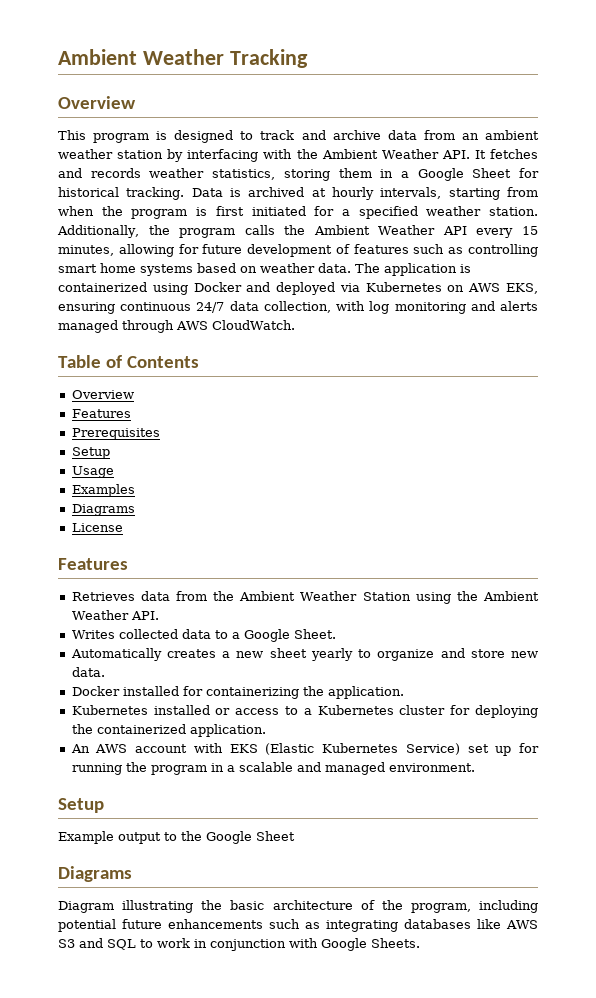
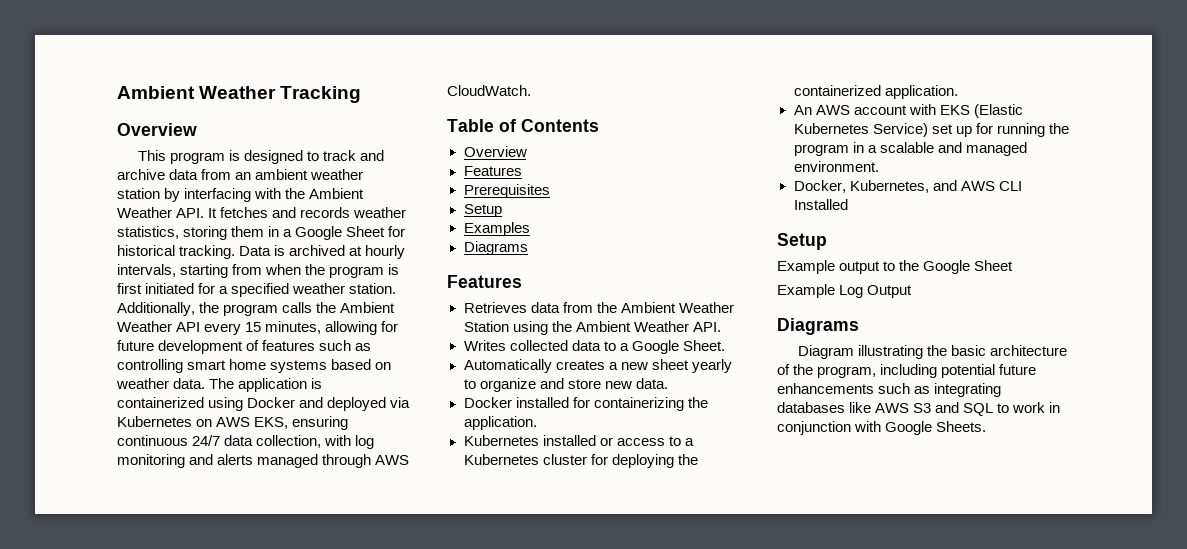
[71,466,114,478] // Usage -> (502, 210) none
[71,523,123,532] // License -> (528, 248) none
(475, 767) none -> [793,180,1022,193] [793,199,848,210] // Docker, Kubernetes, and AWS CLI Installed
(295, 836) none -> [777,284,913,298] // Example Log Output

